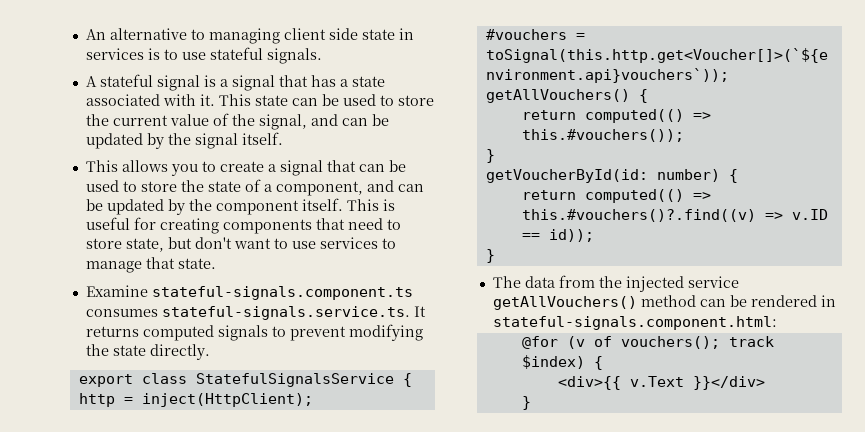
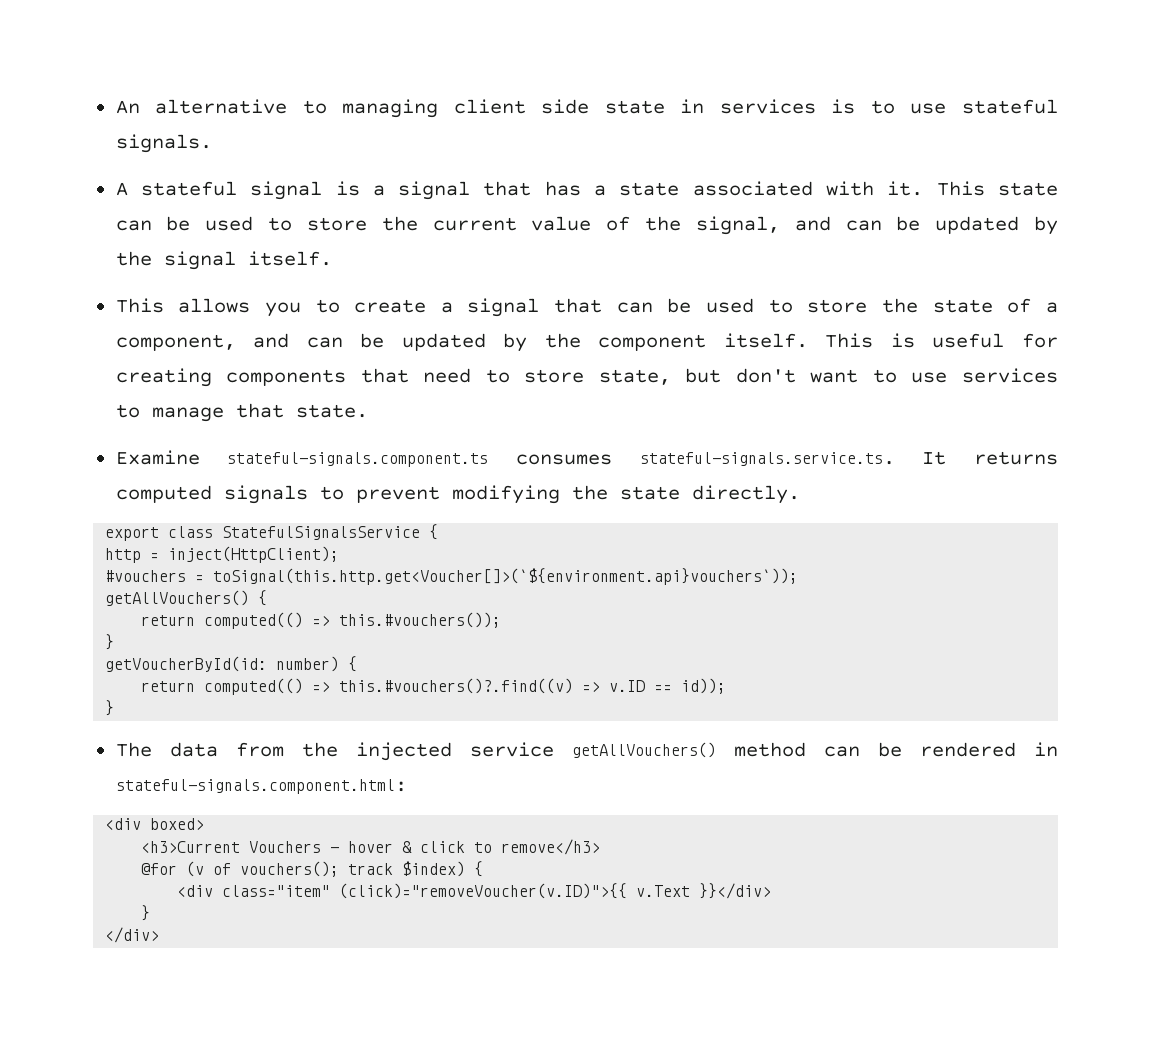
(777, 323) none -> [105,818,205,830] [141,839,601,855] // <div boxed> // <h3>Current Vouchers - hover & click to remove</h3>
[557,376,621,390] <div>{{ -> [177,883,628,899] <div class="item" (click)="removeVoucher(v.ID)">{{
(531, 403) none -> [105,927,160,943] // </div>

